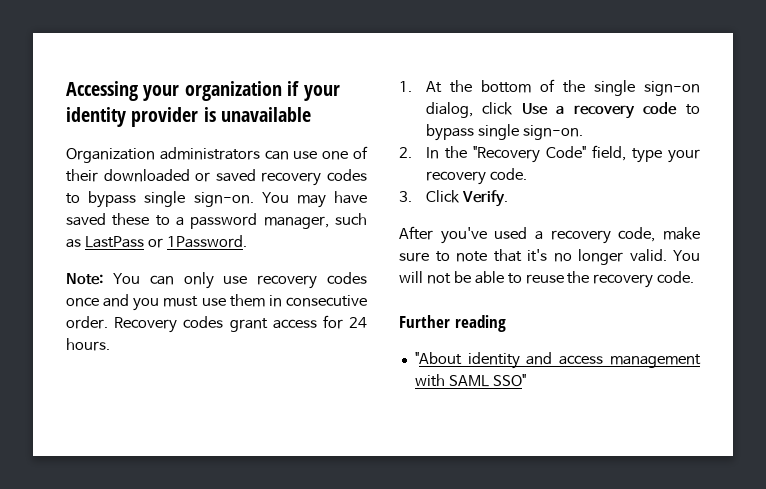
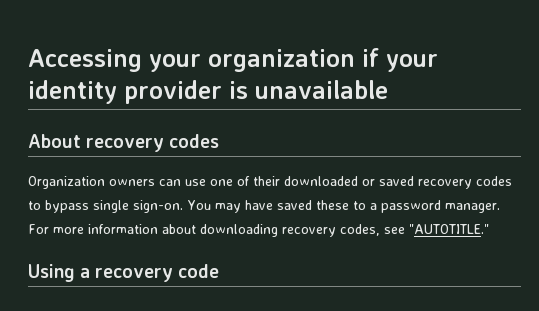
(312, 114) none -> [28,134,220,152] // About recovery codes
[159,147,260,160] administrators -> [109,179,155,186] owners
[263,213,367,229] [66,235,247,248] [66,272,367,289] [66,294,367,311] [66,315,367,333] [66,338,110,351] [399,79,700,96] [425,102,700,119] [425,124,583,141] [399,145,700,163] [425,168,527,185] [399,190,508,207] [399,226,700,244] [399,249,701,265] [399,271,695,288] [399,315,506,332] [414,352,701,369] [414,374,526,387] manager, such as LastPass or 1Password. // Note: You can only use recovery codes once and you must use them in consecutive order. Recovery codes grant access for 24 hours. // 1. At the bottom of the single sign-on dialog, click Use a recovery code to bypass single sign-on. // 2. In the "Recovery Code" field, type your recovery code. // 3. Click Verify. // After you've used a recovery code, make sure to note that it's no longer valid. You will not be able to reuse the recovery code. // Further reading // "About identity and access management with SAML SSO" -> [445,203,500,213] [28,224,489,237] [28,264,220,282] manager. For more information about downloading recovery codes, see "AUTOTITLE." // Using a recovery code

